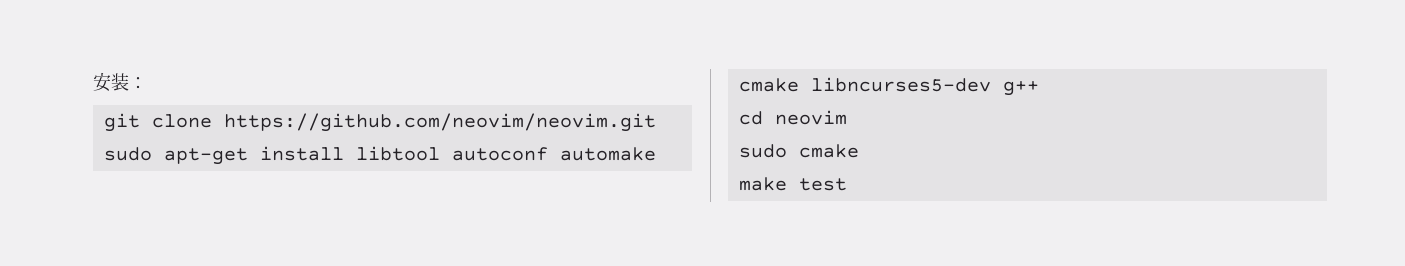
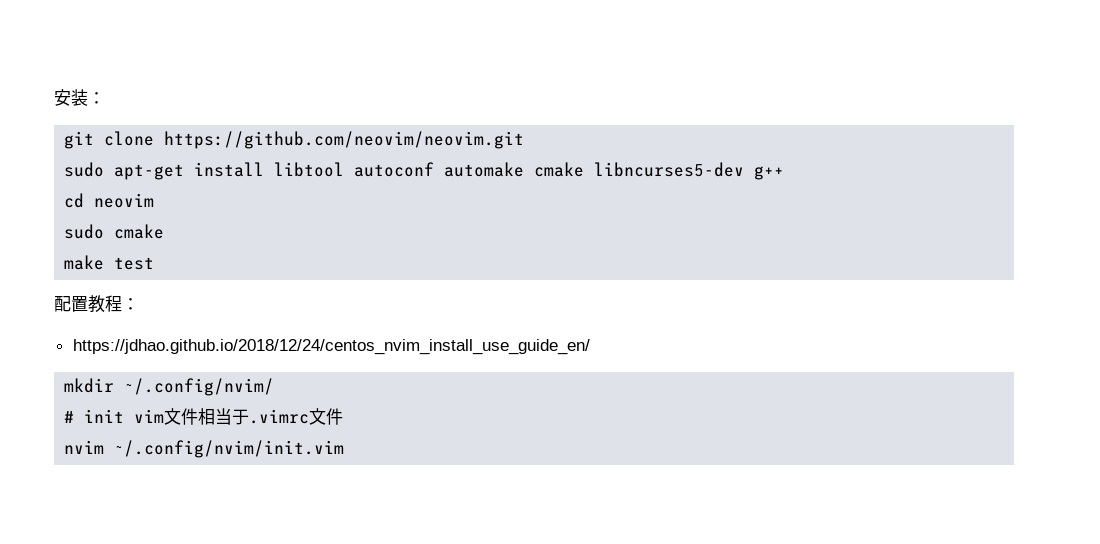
(847, 184) none -> [54,295,139,313] [72,339,590,355] [64,378,275,396] [64,408,344,425] [64,440,345,458] // 配置教程： // https://jdhao.github.io/2018/12/24/centos_nvim_install_use_guide_en/ // mkdir ~/.config/nvim/ // # init vim文件相当于.vimrc文件 // nvim ~/.config/nvim/init.vim

